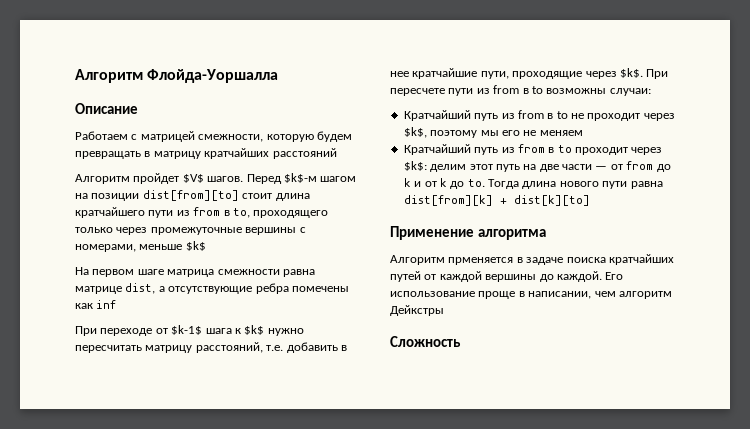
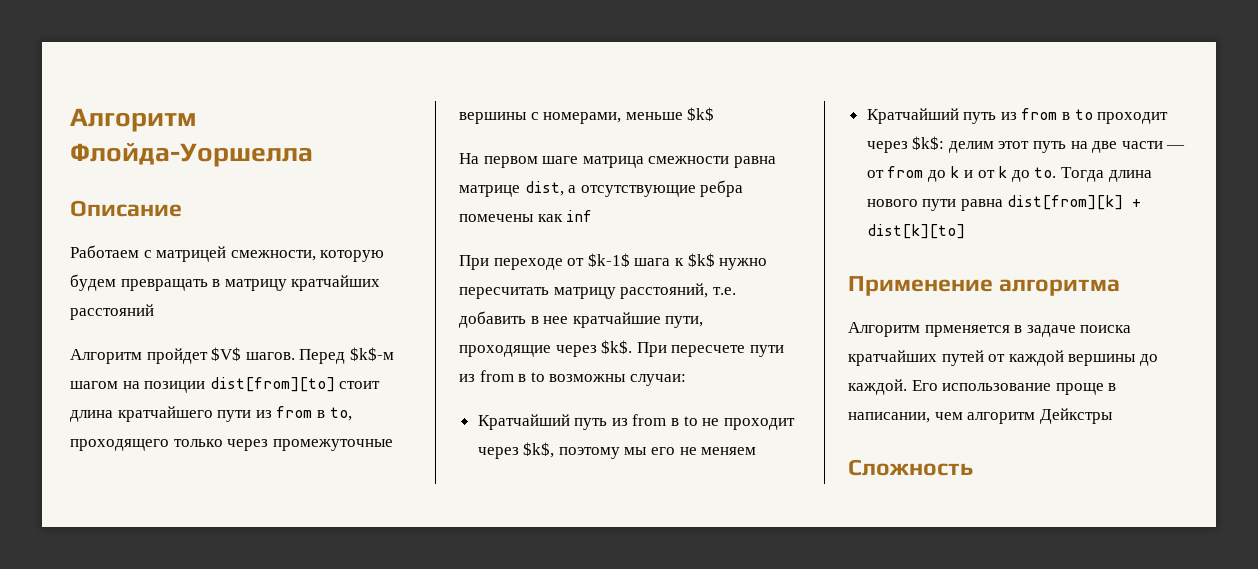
[75,69,279,83] Алгоритм Флойда-Уоршалла -> [70,108,196,132] [70,142,313,167] Алгоритм Флойда-Уоршелла

